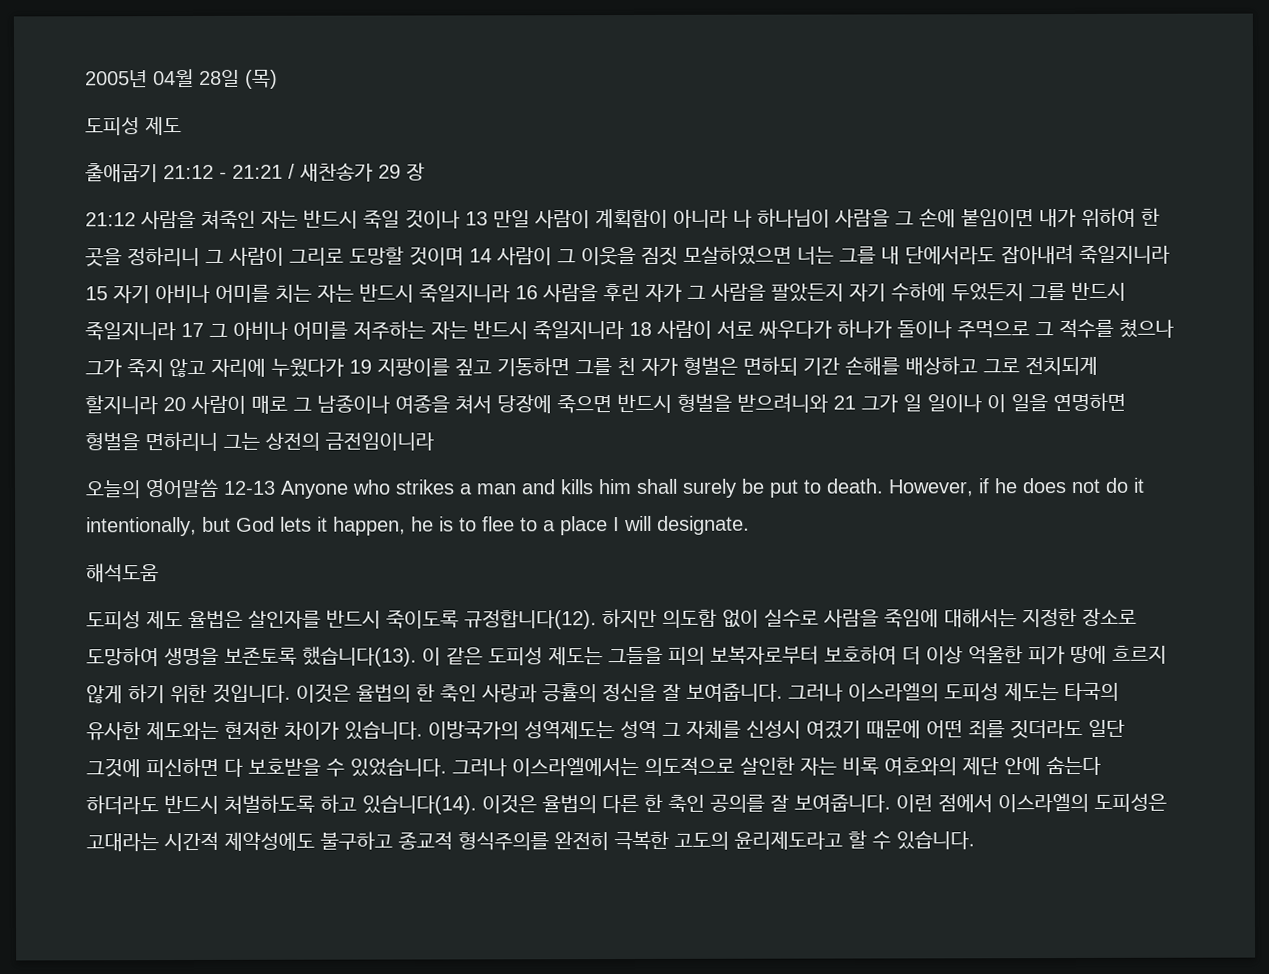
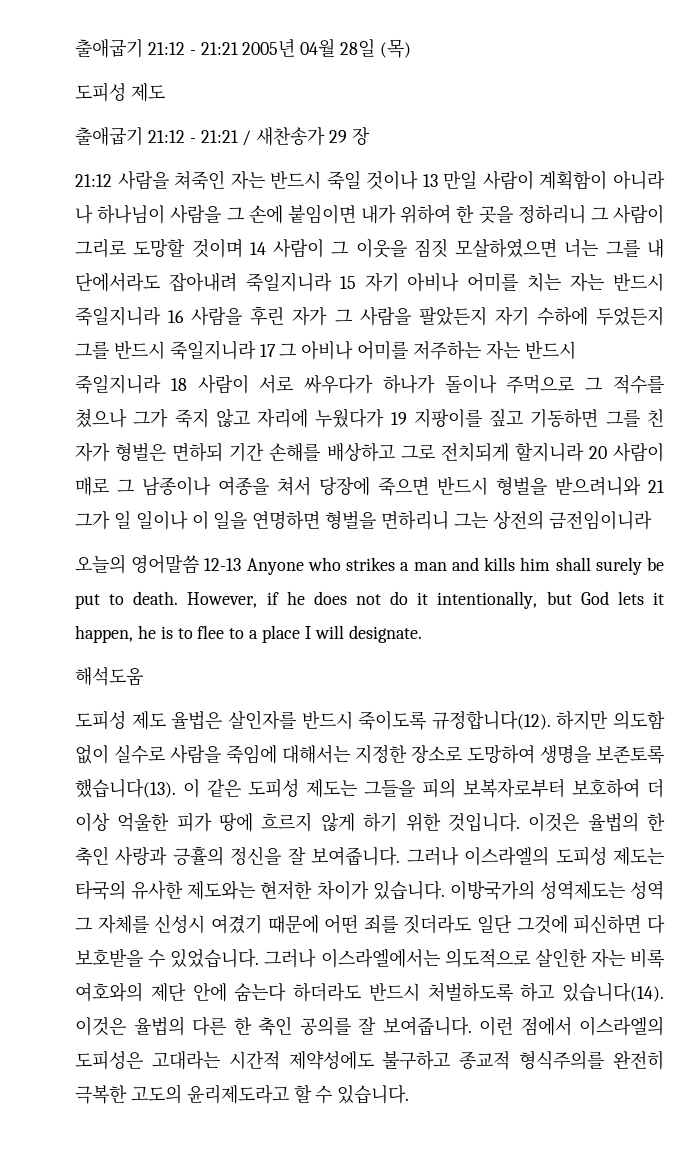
(85, 79) none -> [75,39,238,58] 출애굽기 21:12 - 21:21

